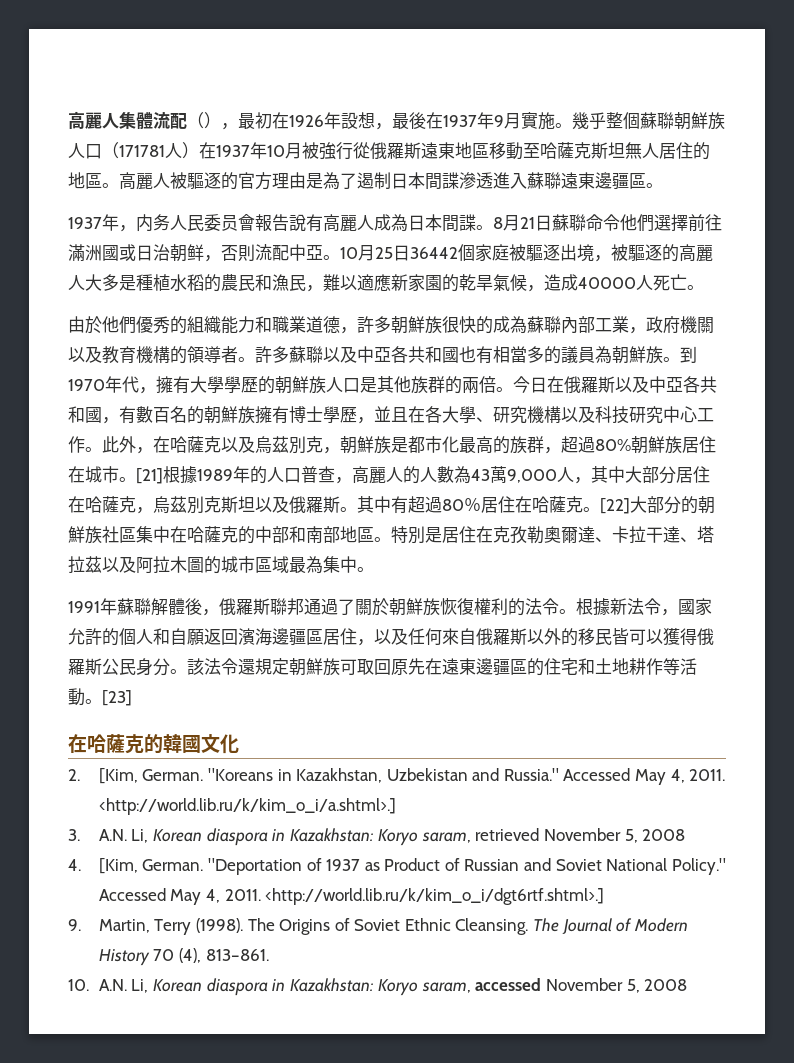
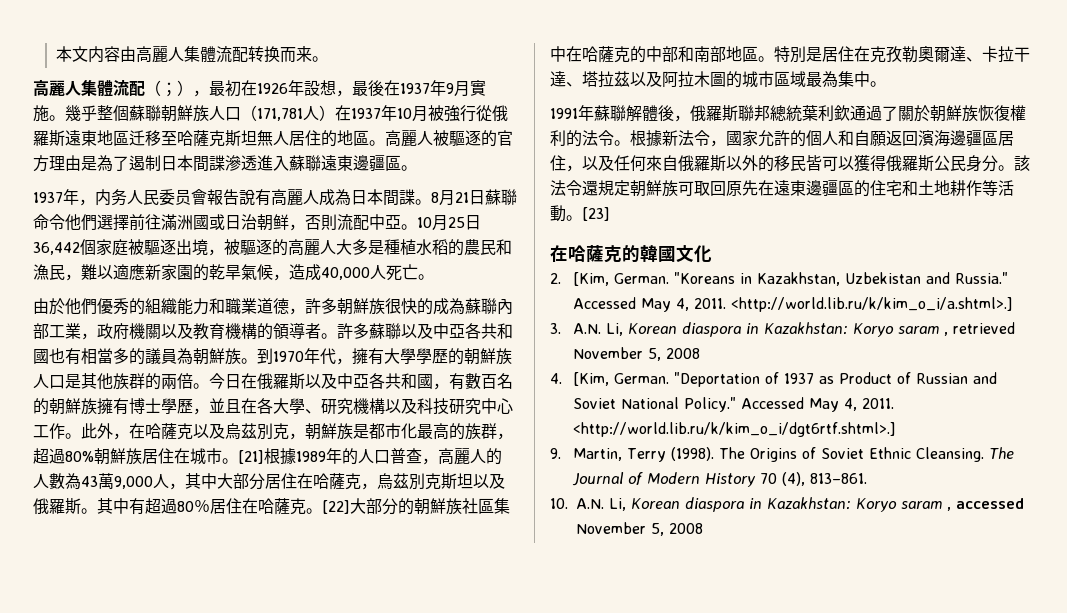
(68, 120) none -> [55,46,328,63] 本文内容由高麗人集體流配转换而来。 //
(204, 120) none -> [161,82,177,97] ；
[119,145,165,157] 171781 -> [257,108,303,121] 171,781
[489,142,523,160] 移動 -> [129,130,161,146] 迁移
[410,247,458,259] 36442 -> [33,242,80,255] 36,442
[578,277,636,289] 40000 -> [321,267,370,280] 40,000
(304, 606) none -> [770,105,850,122] 總統葉利欽
[421,832,471,843] saram, -> [897,326,948,336] saram ,
[421,982,471,993] saram, -> [901,501,951,511] saram ,

